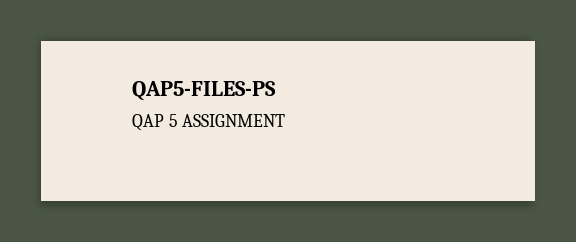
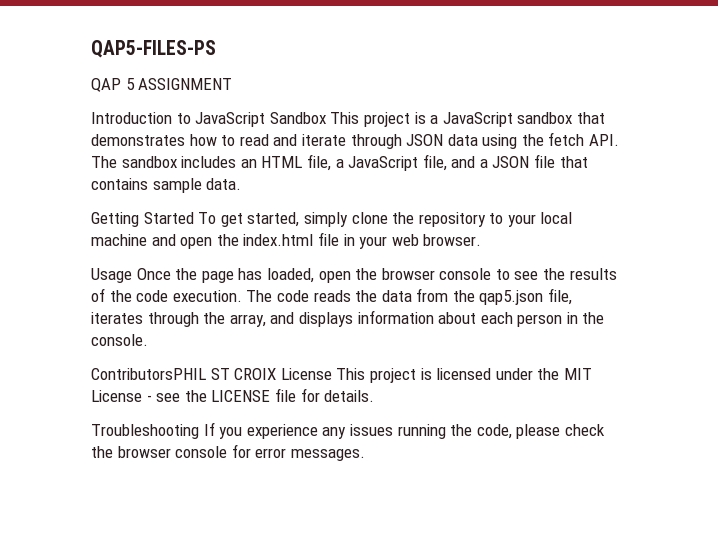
(286, 120) none -> [91,112,605,127] [91,132,620,149] [91,154,588,171] [91,178,242,193] [91,212,573,227] [91,232,482,249] [91,268,617,283] [91,288,573,305] [91,310,605,327] [91,334,148,346] [91,368,592,383] [91,388,375,402] [91,422,605,439] [91,444,365,461] // Introduction to JavaScript Sandbox This project is a JavaScript sandbox that demonstrates how to read and iterate through JSON data using the fetch API. The sandbox includes an HTML file, a JavaScript file, and a JSON file that contains sample data. // Getting Started To get started, simply clone the repository to your local machine and open the index.html file in your web browser. // Usage Once the page has loaded, open the browser console to see the results of the code execution. The code reads the data from the qap5.json file, iterates through the array, and displays information about each person in the console. // ContributorsPHIL ST CROIX License This project is licensed under the MIT License - see the LICENSE file for details. // Troubleshooting If you experience any issues running the code, please check the browser console for error messages.

